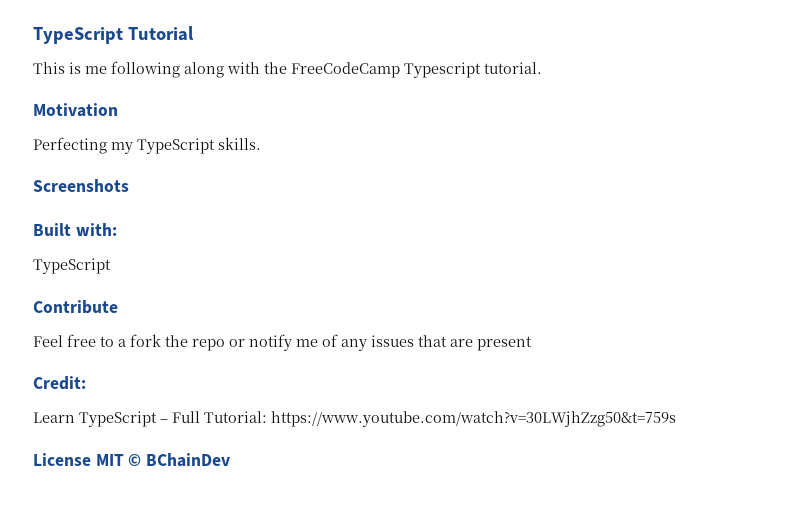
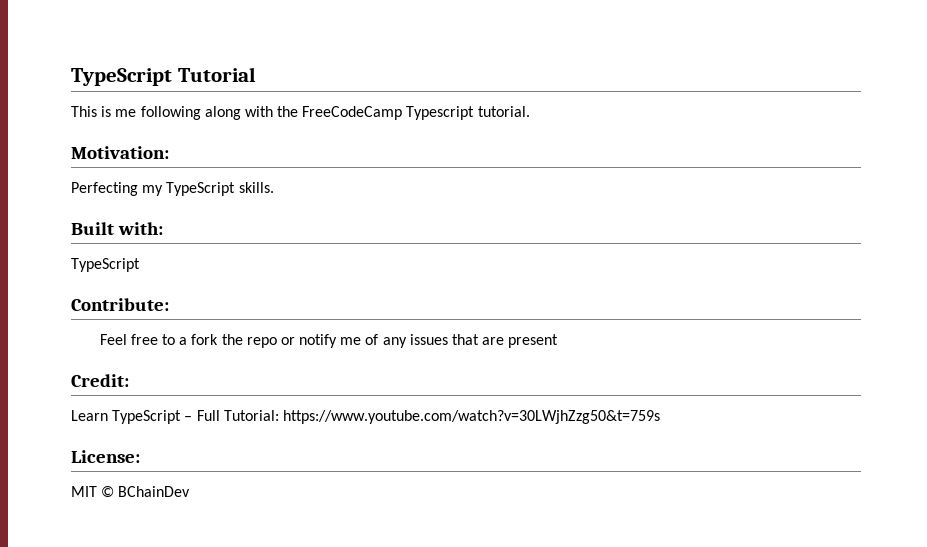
[33,103,118,117] Motivation -> [71,146,169,159] Motivation:
[33,179,129,192] // Screenshots -> (274, 187) none
[33,300,118,314] Contribute -> [71,298,169,311] Contribute:
[33,453,91,466] License -> [71,450,140,463] License: //

